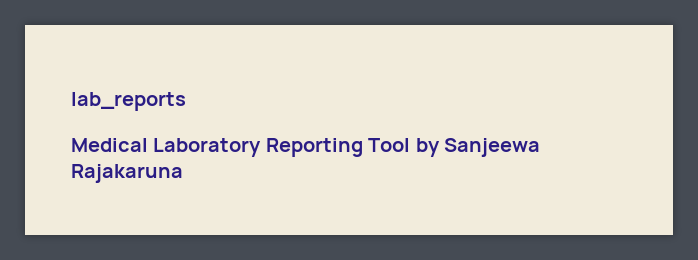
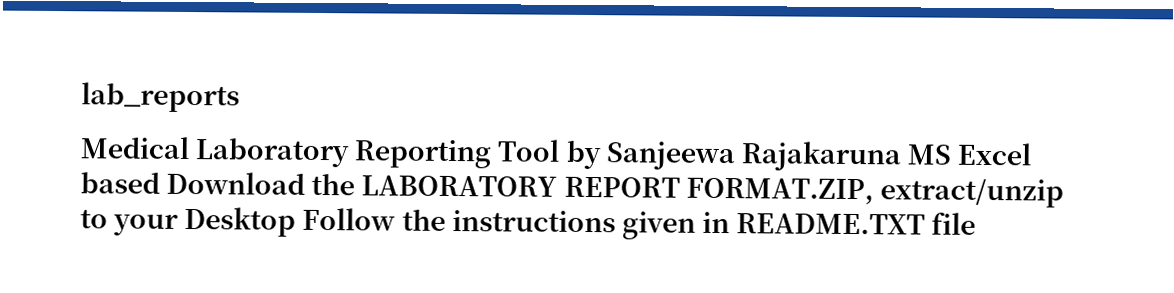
(183, 173) none -> [907,142,1033,166] [80,171,1064,208] [80,206,977,240] MS Excel based Download the LABORATORY REPORT FORMAT.ZIP, extract/unzip to your Desktop Follow the instructions given in README.TXT file

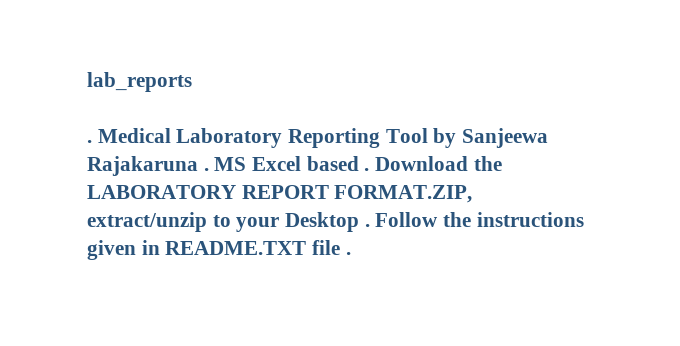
(240, 97) none -> [87,140,92,143] .
(902, 156) none -> [203,168,209,171] .
(160, 182) none -> [364,168,370,171] .
(297, 221) none -> [364,224,370,227] .
(977, 223) none -> [345,252,351,255] .

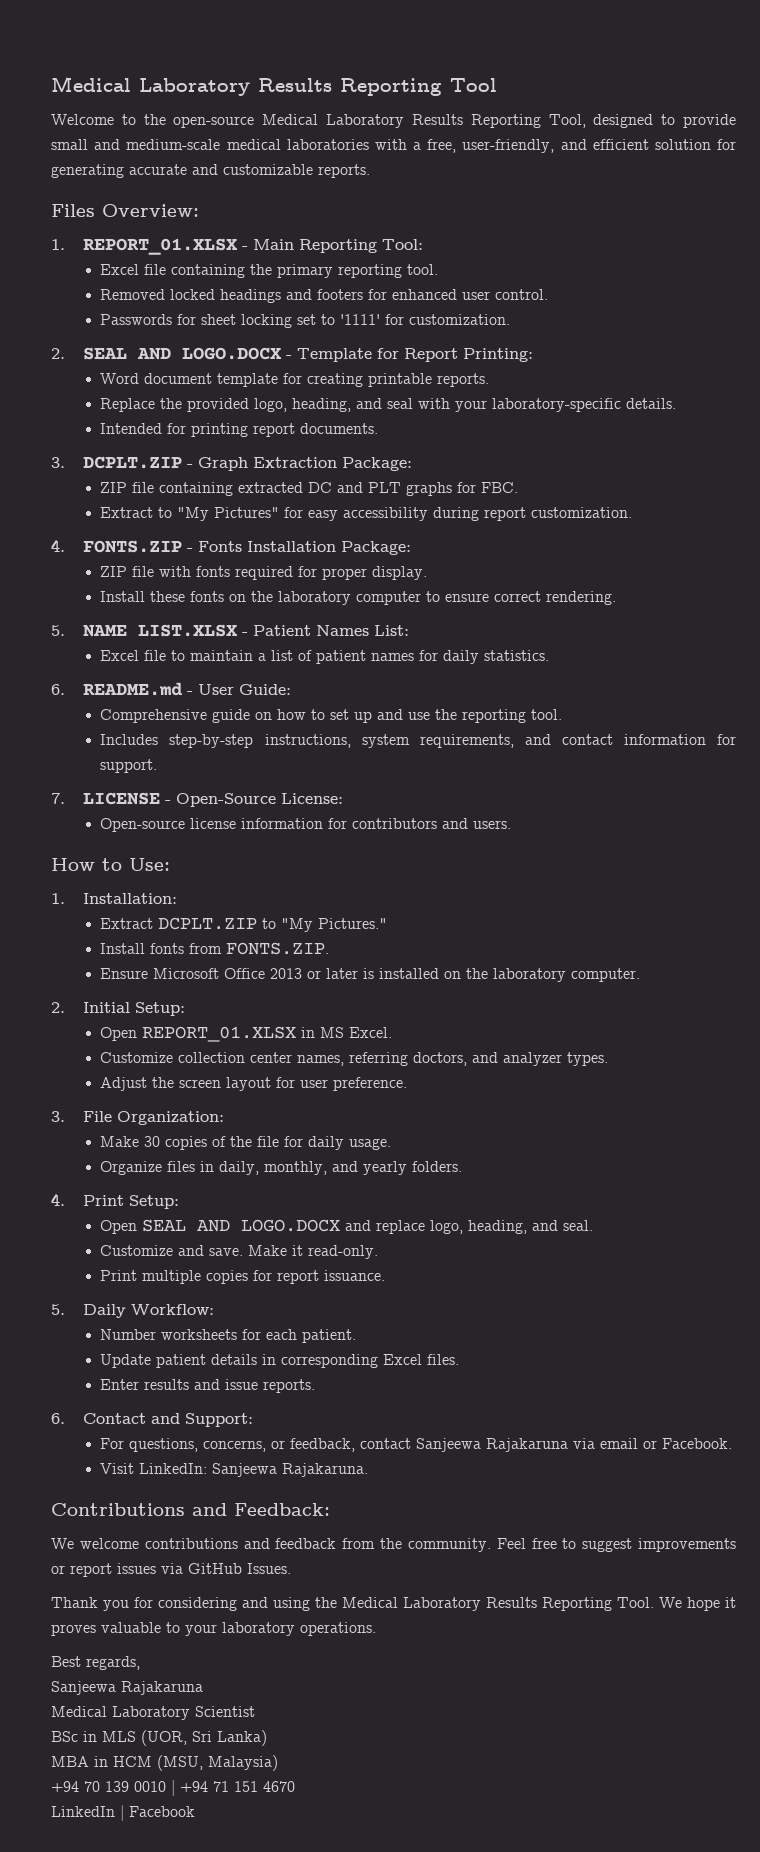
[87,72,192,92] [87,128,283,148] lab_reports // . Medical Laboratory -> [51,76,332,96] Medical Laboratory Results
[433,128,549,148] [87,156,502,176] [87,185,473,203] [87,212,584,232] [87,240,351,260] by Sanjeewa Rajakaruna . MS Excel based . Download the LABORATORY REPORT FORMAT.ZIP, extract/unzip to your Desktop . Follow the instructions given in README.TXT file . -> [51,114,737,128] [51,139,736,153] [51,164,370,178] [51,204,199,217] [51,238,423,255] [100,264,439,278] [100,289,549,303] [100,314,511,328] [51,347,533,362] [100,373,490,387] [100,398,677,412] [100,423,379,437] [51,456,412,471] [100,482,519,496] [100,507,633,521] [51,539,411,555] [100,566,428,580] [100,591,617,605] [51,624,409,637] [100,650,550,664] [51,682,291,696] [100,709,563,723] [100,734,737,748] [100,759,158,773] [51,792,343,807] [100,818,512,832] [51,858,170,871] [51,893,177,904] [100,917,388,932] [100,942,330,955] [100,968,641,982] [51,1002,185,1016] [100,1026,393,1042] [100,1052,609,1066] [100,1077,408,1091] [51,1111,224,1125] [100,1136,392,1150] [100,1161,463,1175] [51,1193,179,1209] [100,1219,594,1234] [100,1245,379,1259] [100,1270,386,1284] [51,1304,214,1318] [100,1329,357,1343] [100,1354,460,1368] [100,1379,316,1393] [51,1413,253,1427] [100,1438,733,1452] [100,1463,369,1477] [51,1503,330,1516] [51,1538,736,1552] [51,1563,291,1577] [51,1597,736,1611] [51,1622,376,1636] [51,1656,140,1670] [51,1681,203,1695] [51,1706,255,1720] [51,1730,267,1746] [51,1755,278,1771] [51,1780,295,1796] [51,1805,195,1821] // Welcome to the open-source Medical Laboratory Results Reporting Tool, designed to provide small and medium-scale medical laboratories with a free, user-friendly, and efficient solution for generating accurate and customizable reports. // Files Overview: // 1. REPORT_01.XLSX - Main Reporting Tool: // Excel file containing the primary reporting tool. // Removed locked headings and footers for enhanced user control. // Passwords for sheet locking set to '1111' for customization. // 2. SEAL AND LOGO.DOCX - Template for Report Printing: // Word document template for creating printable reports. // Replace the provided logo, heading, and seal with your laboratory-specific details. // Intended for printing report documents. // 3. DCPLT.ZIP - Graph Extraction Package: // ZIP file containing extracted DC and PLT graphs for FBC. // Extract to "My Pictures" for easy accessibility during report customization. // 4. FONTS.ZIP - Fonts Installation Package: // ZIP file with fonts required for proper display. // Install these fonts on the laboratory computer to ensure correct rendering. // 5. NAME LIST.XLSX - Patient Names List: // Excel file to maintain a list of patient names for daily statistics. // 6. README.md - User Guide: // Comprehensive guide on how to set up and use the reporting tool. // Includes step-by-step instructions, system requirements, and contact information for support. // 7. LICENSE - Open-Source License: // Open-source license information for contributors and users. // How to Use: // 1. Installation: // Extract DCPLT.ZIP to "My Pictures." // Install fonts from FONTS.ZIP. // Ensure Microsoft Office 2013 or later is installed on the laboratory computer. // 2. Initial Setup: // Open REPORT_01.XLSX in MS Excel. // Customize collection center names, referring doctors, and analyzer types. // Adjust the screen layout for user preference. // 3. File Organization: // Make 30 copies of the file for daily usage. // Organize files in daily, monthly, and yearly folders. // 4. Print Setup: // Open SEAL AND LOGO.DOCX and replace logo, heading, and seal. // Customize and save. Make it read-only. // Print multiple copies for report issuance. // 5. Daily Workflow: // Number worksheets for each patient. // Update patient details in corresponding Excel files. // Enter results and issue reports. // 6. Contact and Support: // For questions, concerns, or feedback, contact Sanjeewa Rajakaruna via email or Facebook. // Visit LinkedIn: Sanjeewa Rajakaruna. // Contributions and Feedback: // We welcome contributions and feedback from the community. Feel free to suggest improvements or report issues via GitHub Issues. // Thank you for considering and using the Medical Laboratory Results Reporting Tool. We hope it proves valuable to your laboratory operations. // Best regards, // Sanjeewa Rajakaruna // Medical Laboratory Scientist // BSc in MLS (UOR, Sri Lanka) // MBA in HCM (MSU, Malaysia) // +94 70 139 0010 | +94 71 151 4670 // LinkedIn | Facebook

